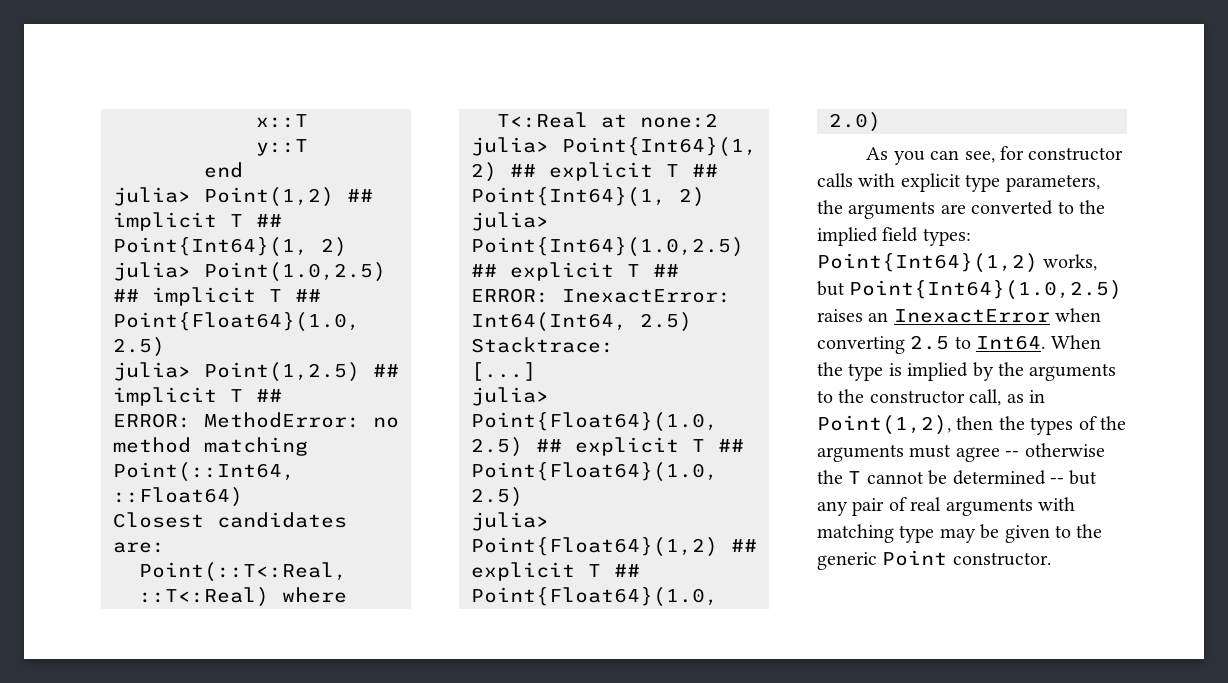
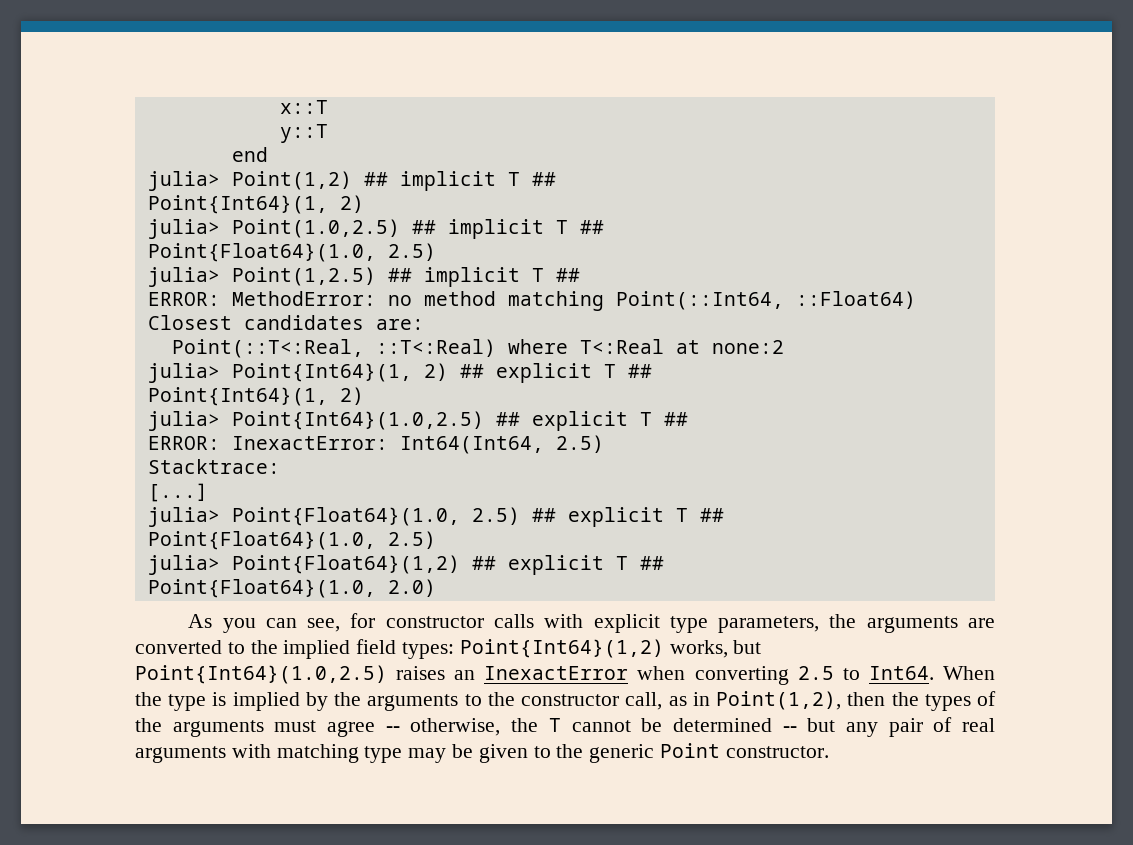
[1024,443,1105,457] otherwise -> [410,718,501,736] otherwise,

